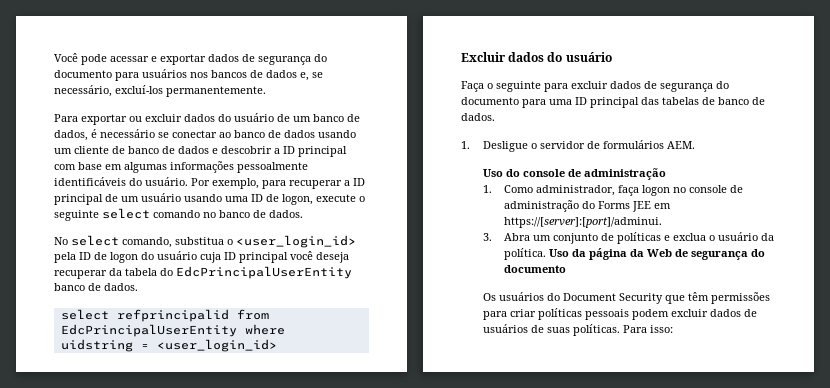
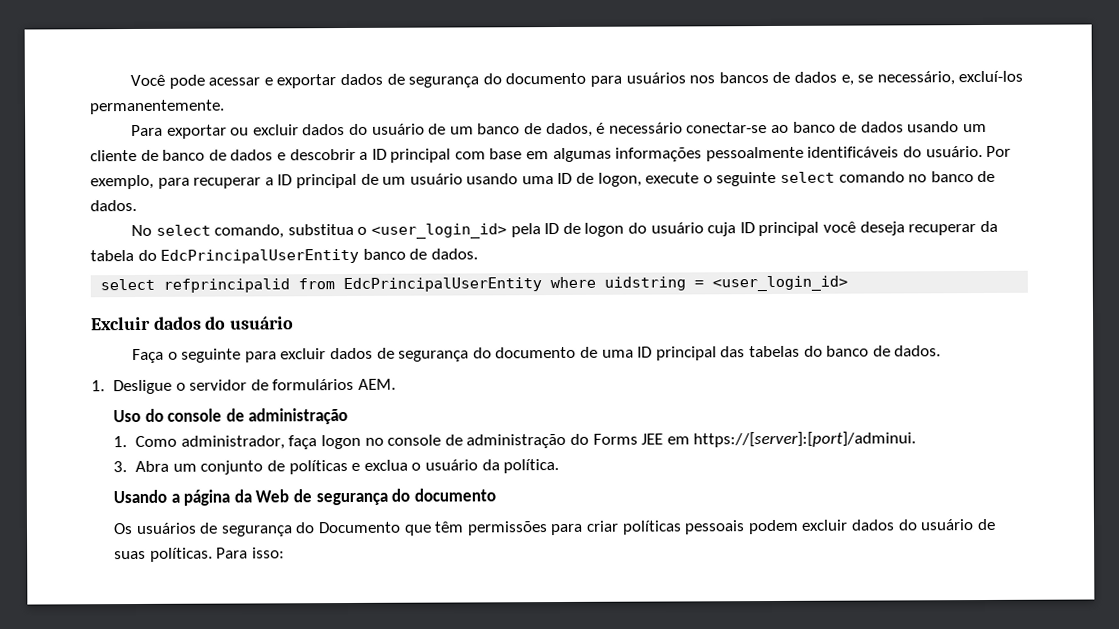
[158,130,217,138] se conectar -> [686,122,768,134] conectar-se
[522,99,546,108] para -> [580,346,599,358] de
[702,97,715,105] de -> [803,345,823,357] do
[549,249,587,257] Uso da -> [113,489,180,504] // Usando a
[546,293,663,304] do Document Security -> [199,521,402,537] de segurança do Documento
[743,309,757,317] [482,324,528,333] de usuários -> [897,519,975,531] do usuário

